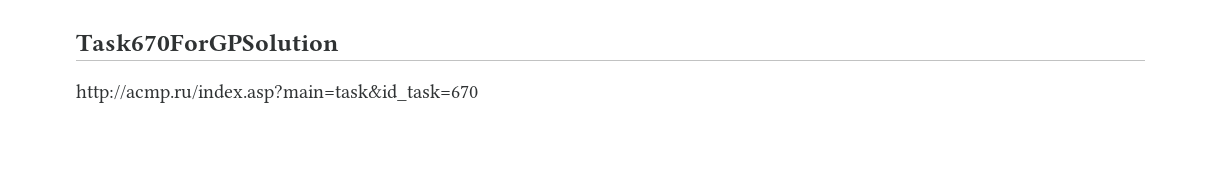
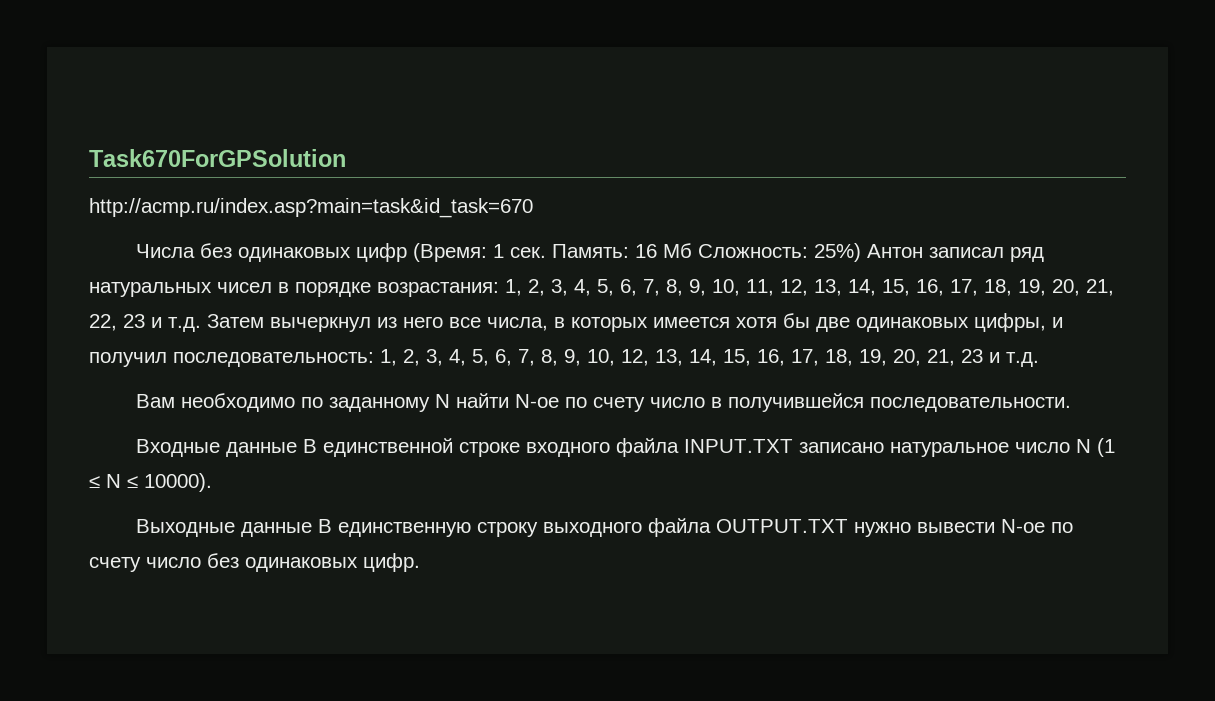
(478, 93) none -> [135,243,1044,262] [89,279,1114,297] [89,313,1063,332] [89,349,1039,367] [135,393,1071,412] [135,438,1115,457] [89,473,212,492] [135,518,1073,537] [89,553,420,572] // Числа без одинаковых цифр (Время: 1 сек. Память: 16 Мб Сложность: 25%) Антон записал ряд натуральных чисел в порядке возрастания: 1, 2, 3, 4, 5, 6, 7, 8, 9, 10, 11, 12, 13, 14, 15, 16, 17, 18, 19, 20, 21, 22, 23 и т.д. Затем вычеркнул из него все числа, в которых имеется хотя бы две одинаковых цифры, и получил последовательность: 1, 2, 3, 4, 5, 6, 7, 8, 9, 10, 12, 13, 14, 15, 16, 17, 18, 19, 20, 21, 23 и т.д. // Вам необходимо по заданному N найти N-ое по счету число в получившейся последовательности. // Входные данные В единственной строке входного файла INPUT.TXT записано натуральное число N (1 ≤ N ≤ 10000). // Выходные данные В единственную строку выходного файла OUTPUT.TXT нужно вывести N-ое по счету число без одинаковых цифр.

